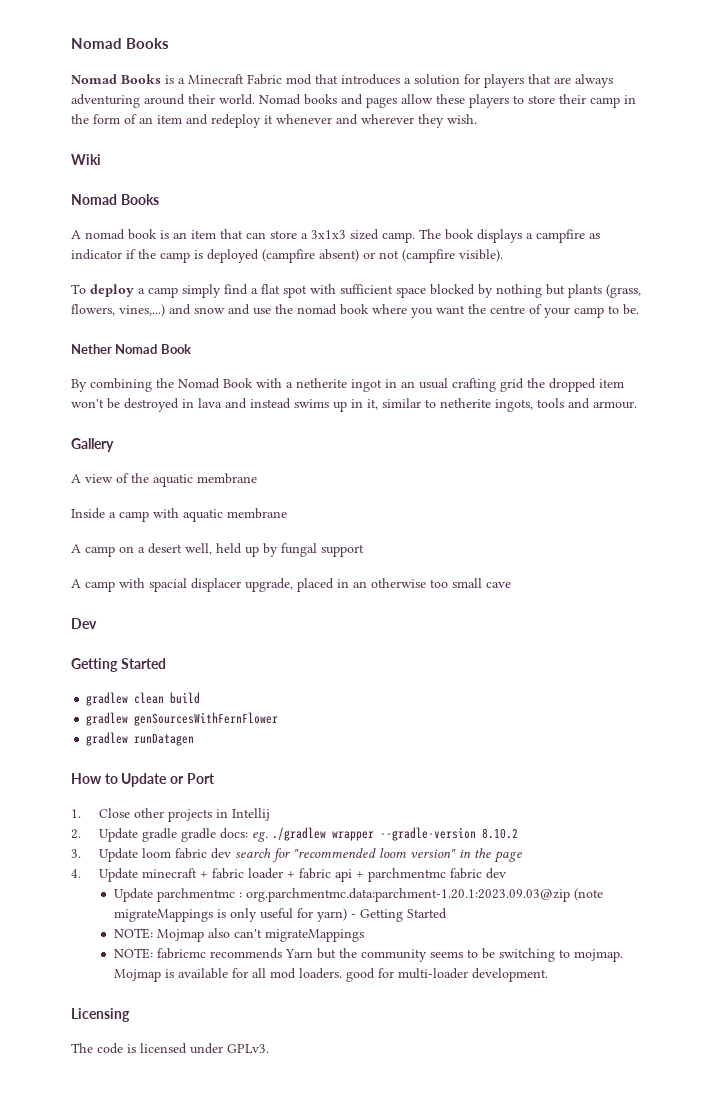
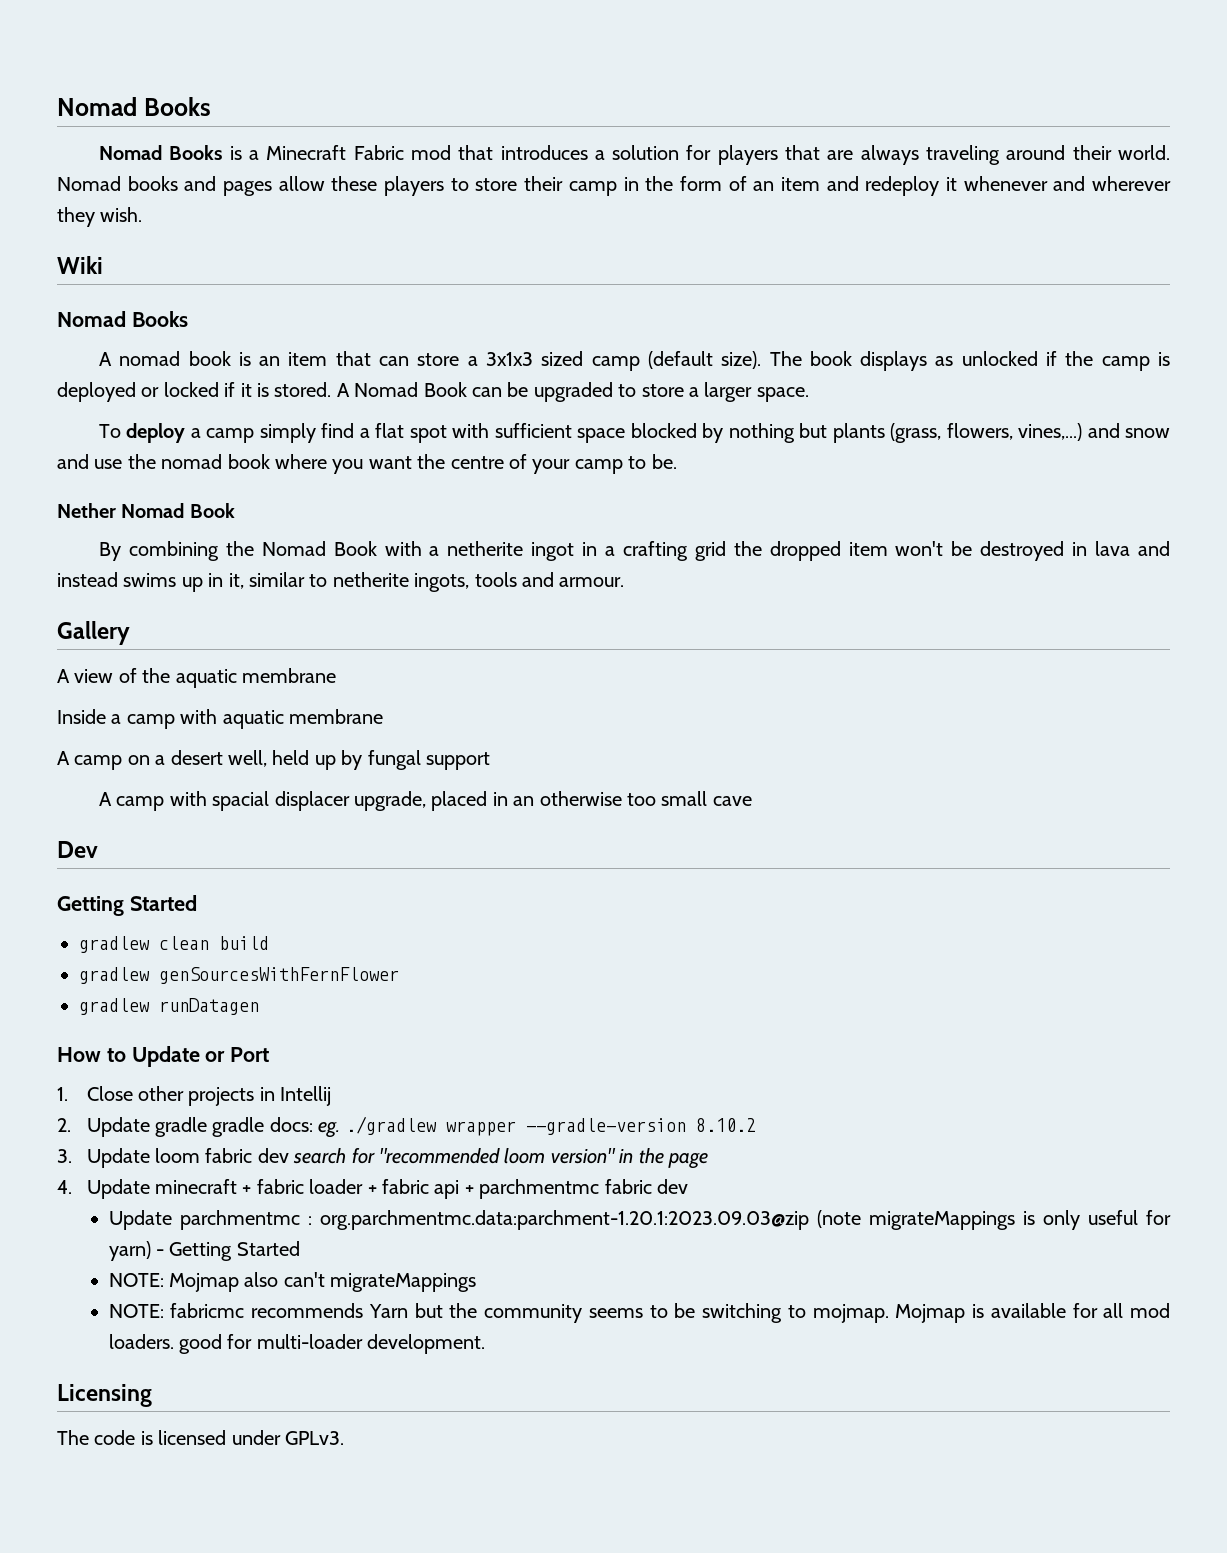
[71,94,140,108] adventuring -> [926,145,1001,165] traveling
[382,229,600,243] [71,249,122,260] camp. The book displays a campfire as indicator -> [591,351,1038,371] camp (default size). The book displays as unlocked
[262,249,503,263] (campfire absent) or not (campfire visible). -> [141,382,809,402] or locked if it is stored. A Nomad Book can be upgraded to store a larger space.
[401,378,448,389] an usual -> [605,546,616,556] a

